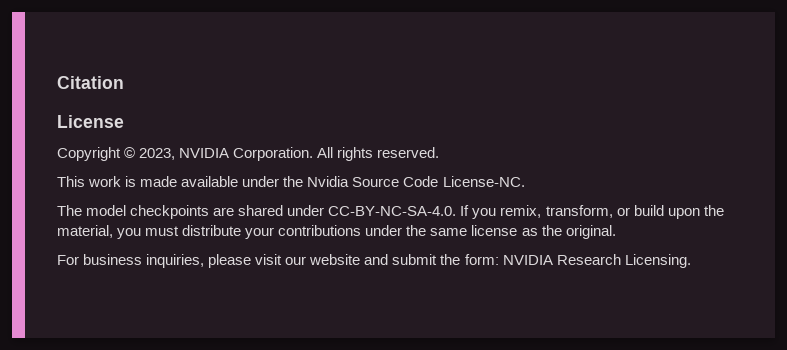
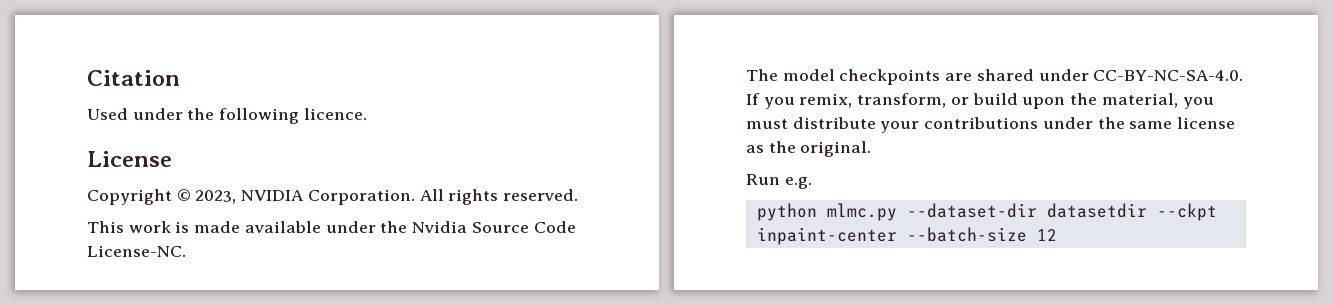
(124, 82) none -> [87,108,367,124] // Used under the following licence.
[57,254,691,268] For business inquiries, please visit our website and submit the form: NVIDIA Research Licensing. -> [746,174,812,189] [756,203,1217,221] [756,227,1057,245] Run e.g. // python mlmc.py --dataset-dir datasetdir --ckpt inpaint-center --batch-size 12

